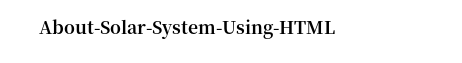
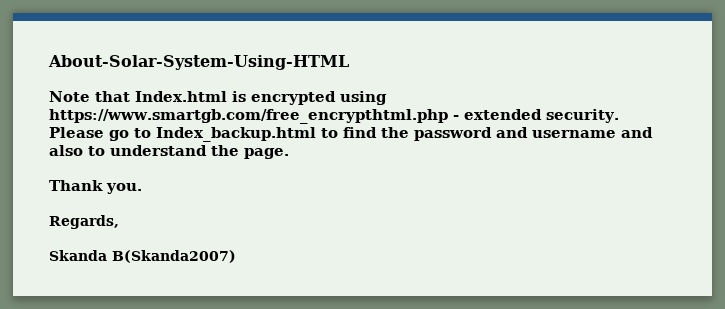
(335, 29) none -> [49,91,387,105] [49,109,619,124] [49,127,653,142] [49,145,289,159] [49,180,142,194] [49,215,119,229] [49,250,236,263] // Note that Index.html is encrypted using https://www.smartgb.com/free_encrypthtml.php - extended security. Please go to Index_backup.html to find the password and username and also to understand the page. // Thank you. // Regards, // Skanda B(Skanda2007)

